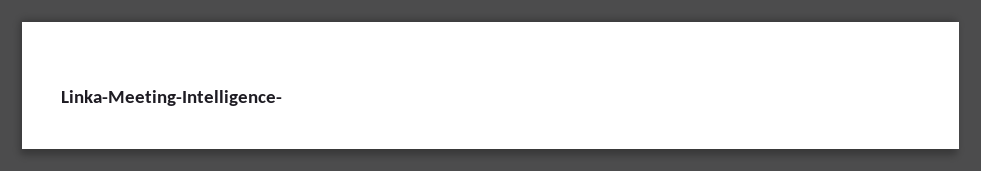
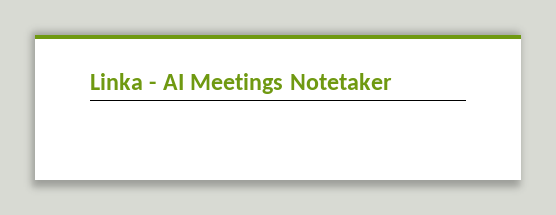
[61,90,282,106] Linka-Meeting-Intelligence- -> [90,73,392,94] Linka - AI Meetings Notetaker

